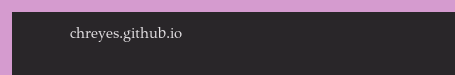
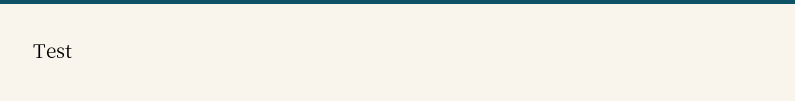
[70,27,182,42] chreyes.github.io -> [33,44,72,58] Test

